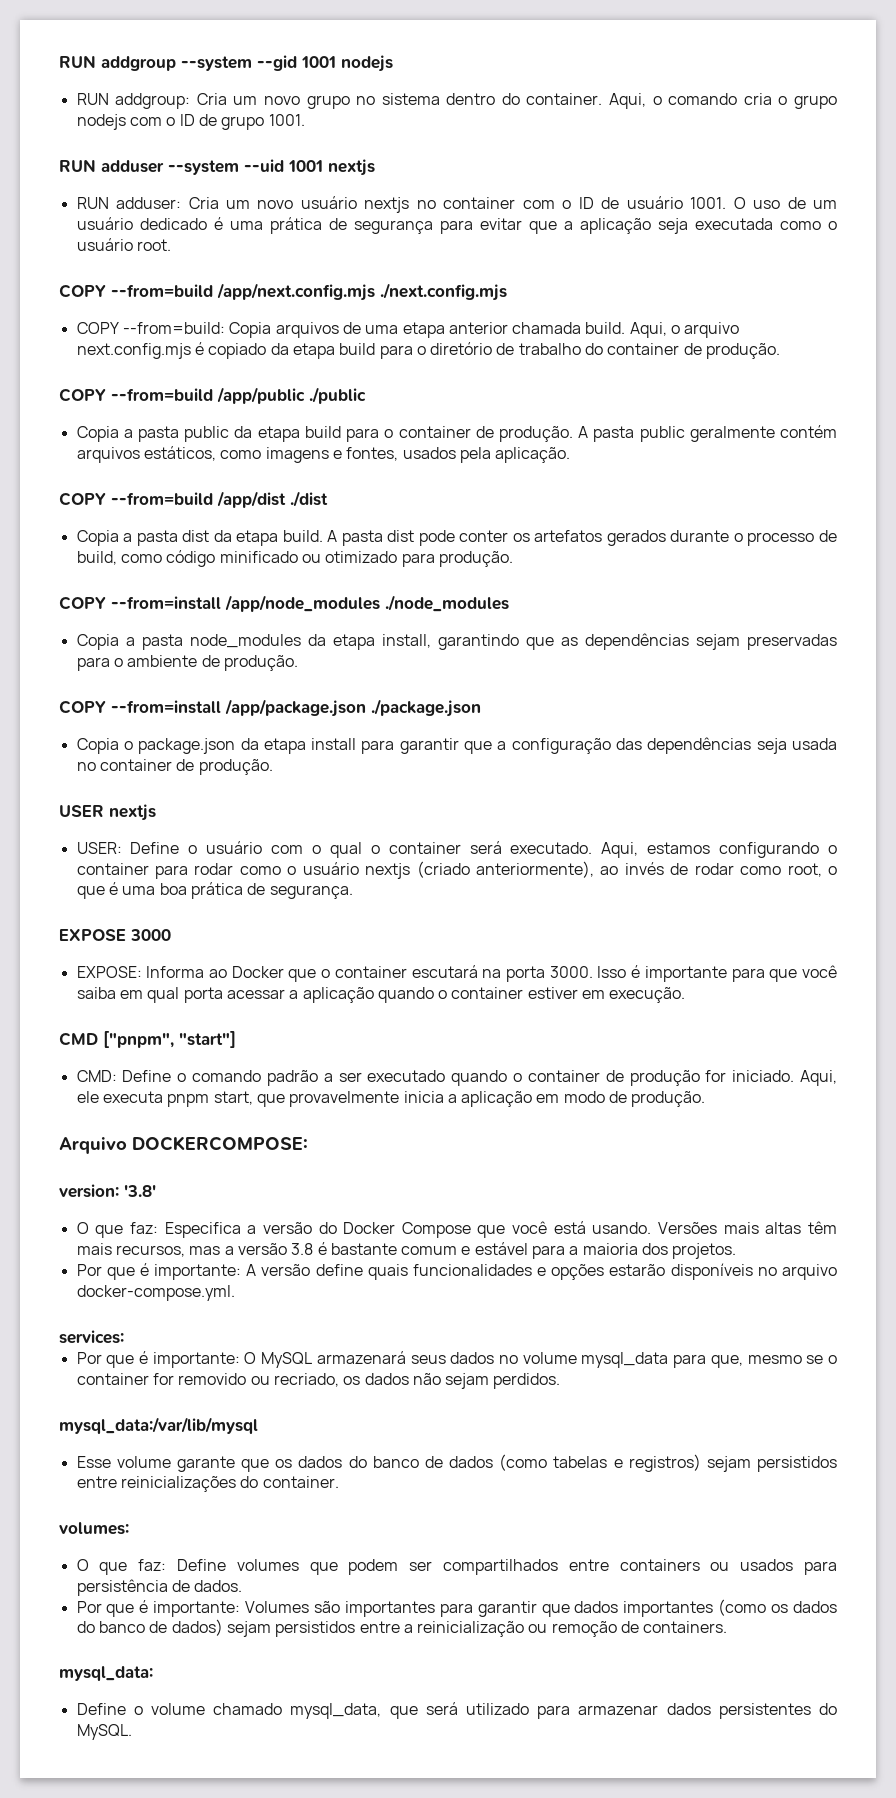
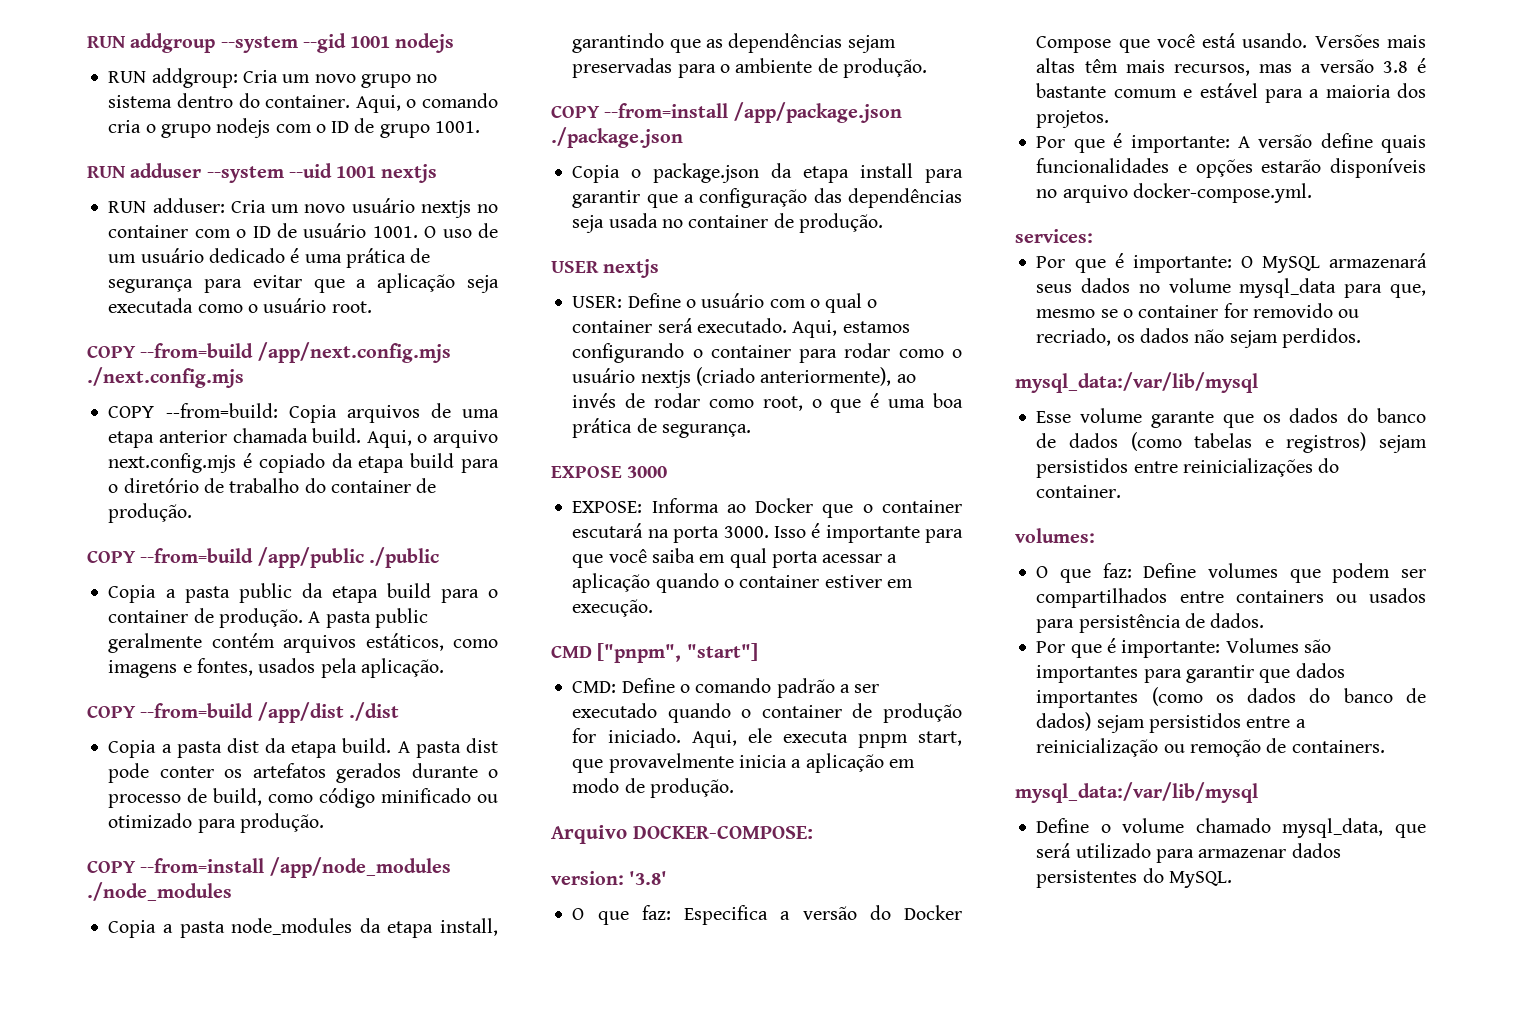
[132,1136,308,1151] DOCKERCOMPOSE: -> [632,826,813,839] DOCKER-COMPOSE:
[59,1666,153,1681] mysql_data: -> [1015,782,1258,803] mysql_data:/var/lib/mysql

